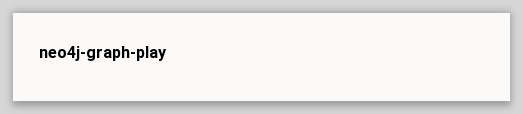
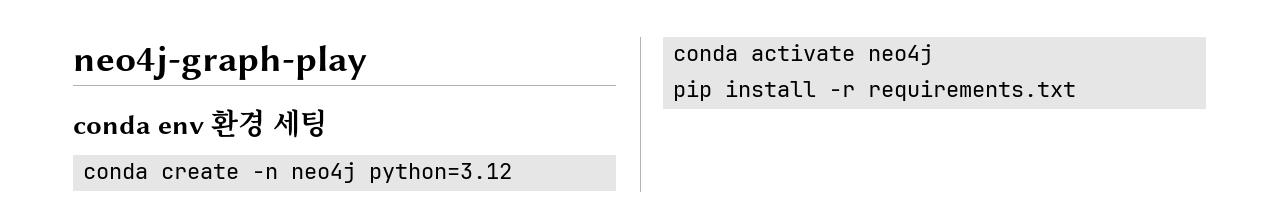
(167, 53) none -> [73,109,327,138] [83,162,513,183] [673,44,934,65] [673,80,1077,101] // conda env 환경 세팅 // conda create -n neo4j python=3.12 // conda activate neo4j // pip install -r requirements.txt

